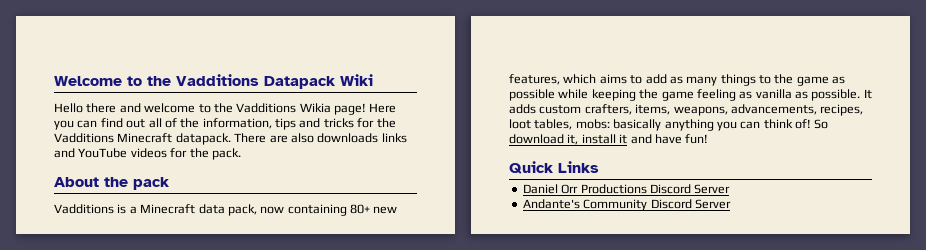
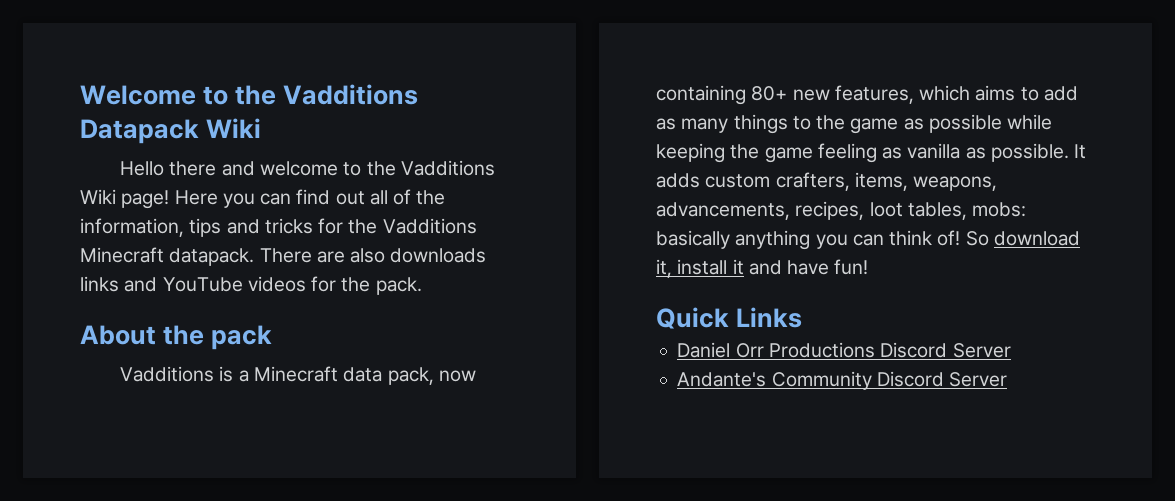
[299,103,331,113] Wikia -> [80,189,116,204] Wiki

